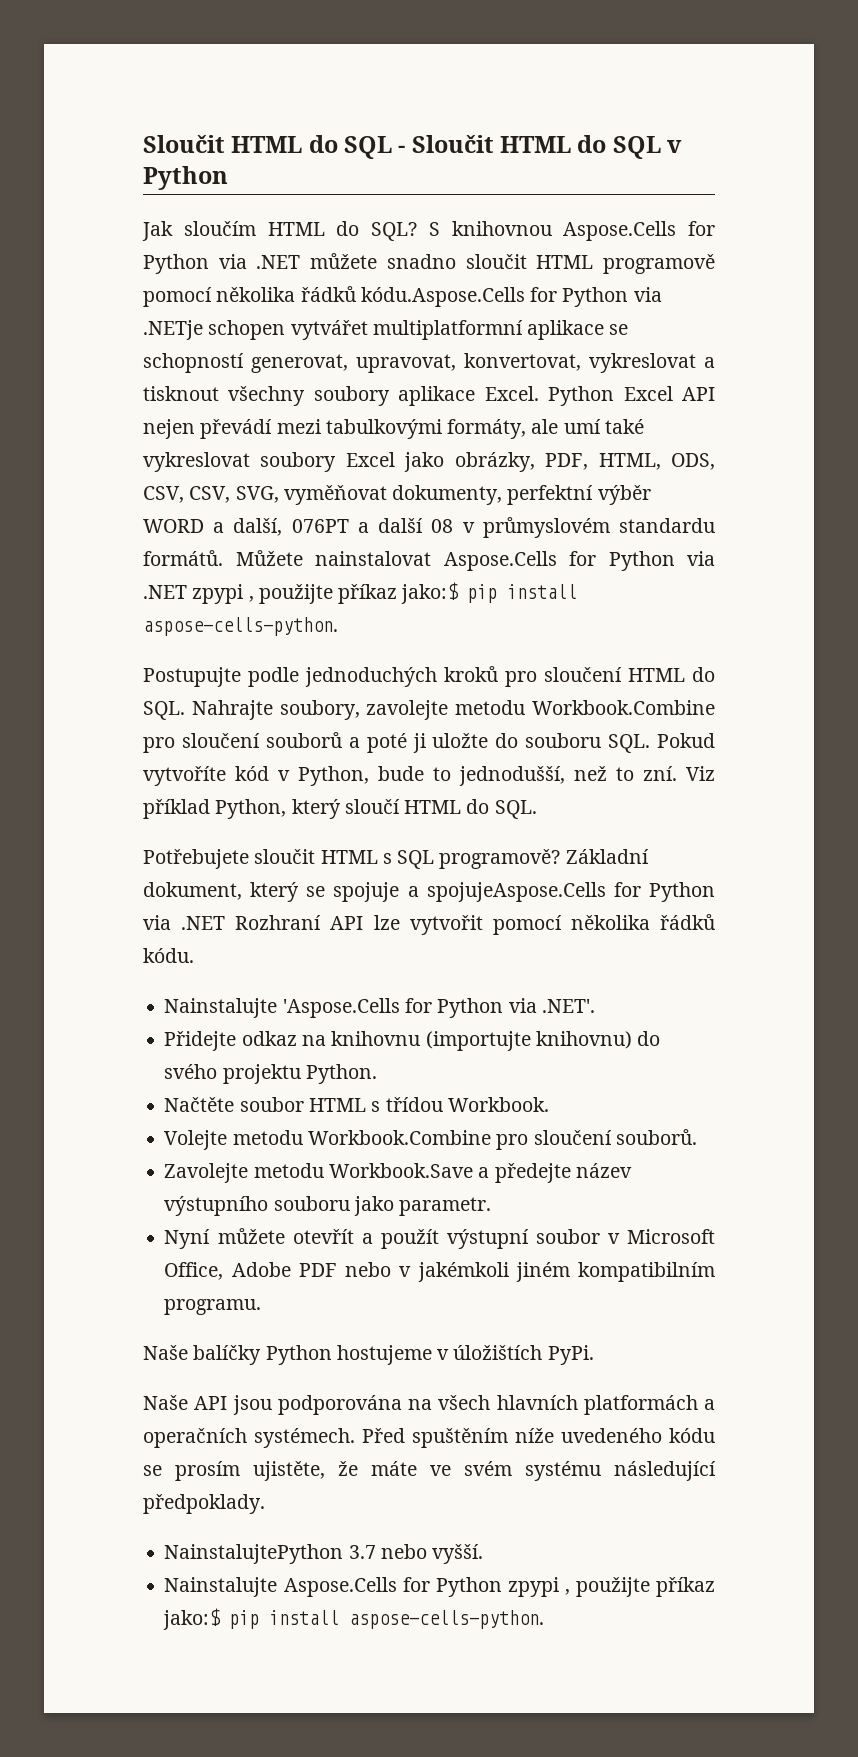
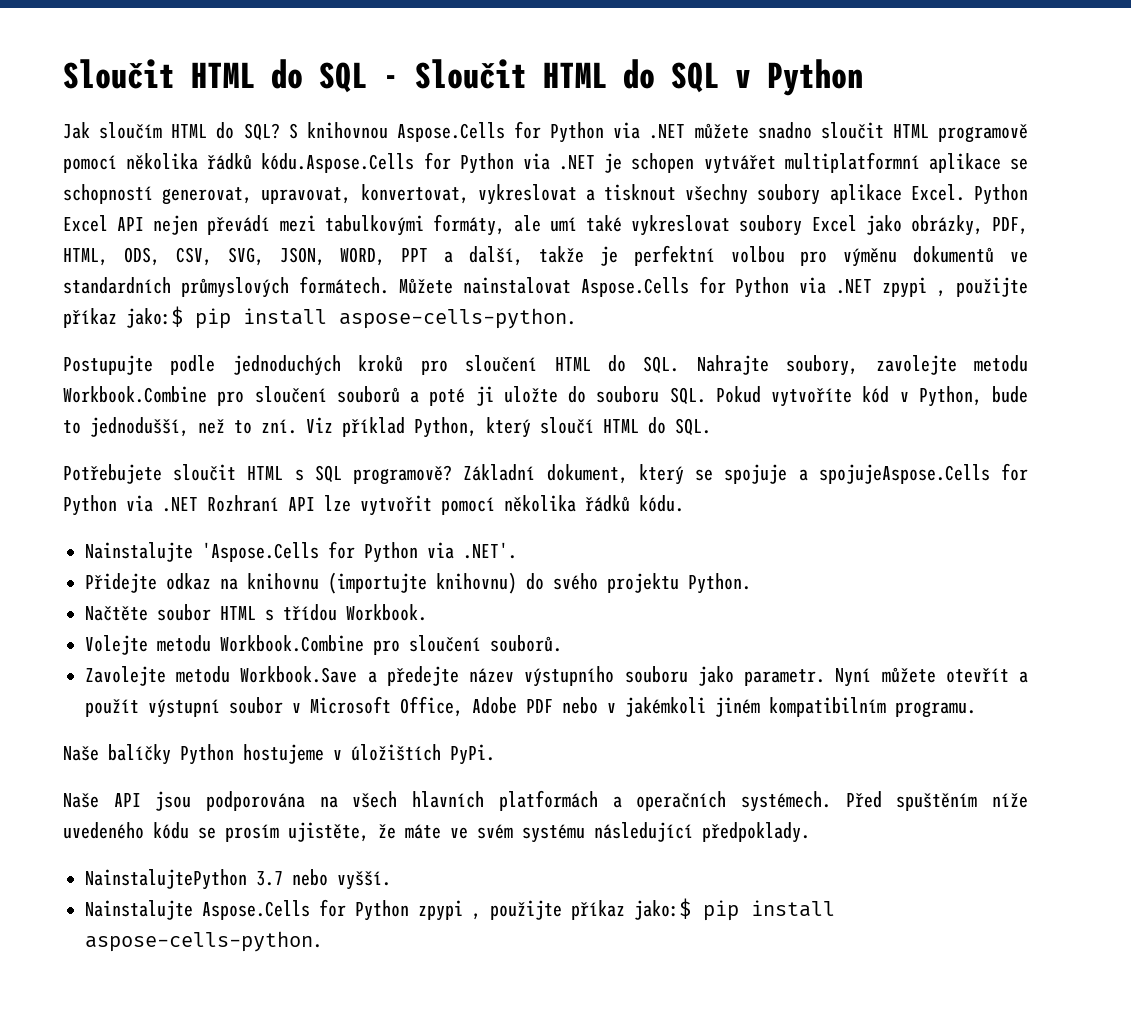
[143,320,203,340] .NETje -> [559,153,623,173] .NET je
[189,485,651,505] [143,517,715,538] [143,550,223,566] CSV, SVG, vyměňovat dokumenty, perfektní výběr WORD a další, 076PT a další 08 v průmyslovém standardu formátů. -> [227,245,1028,267] [63,276,389,298] SVG, JSON, WORD, PPT a další, takže je perfektní volbou pro výměnu dokumentů ve standardních průmyslových formátech.
(492, 1206) // -> (826, 677) none

